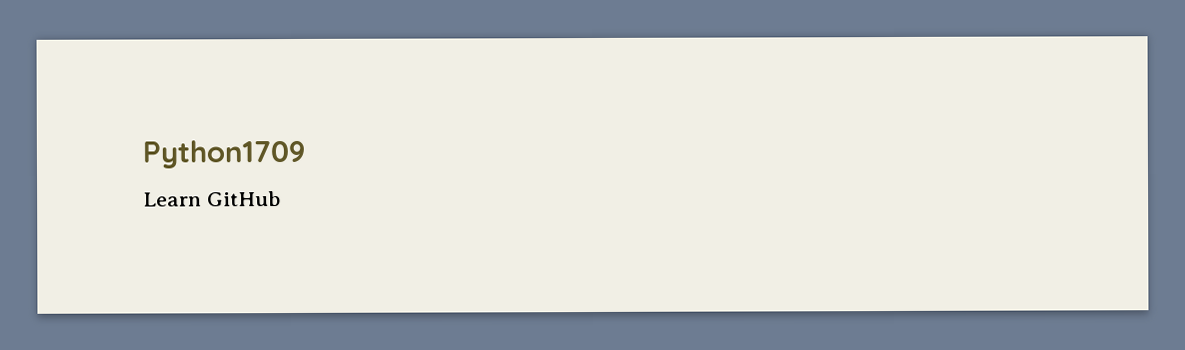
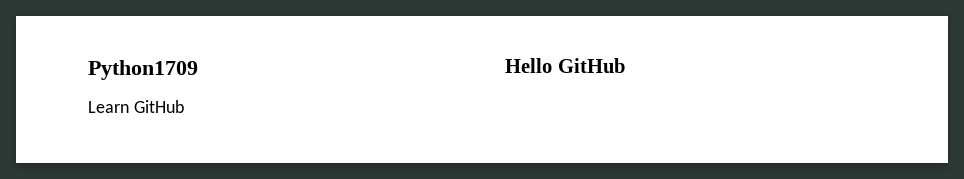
(281, 199) none -> [505,58,625,73] // Hello GitHub

